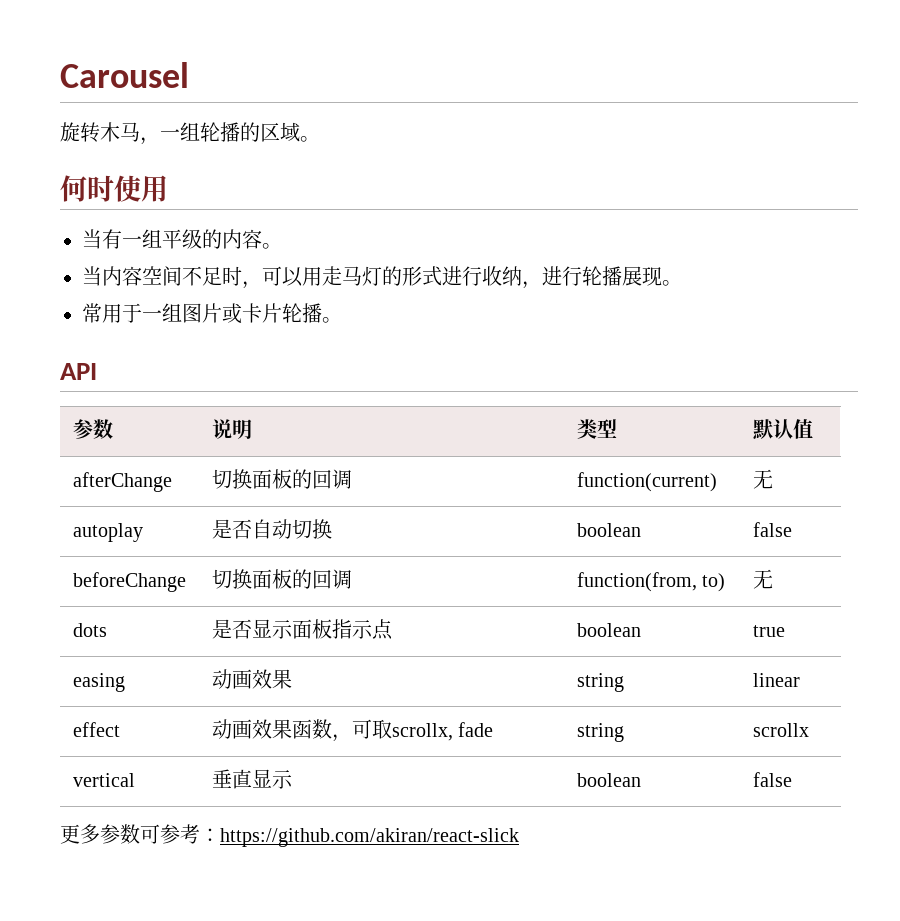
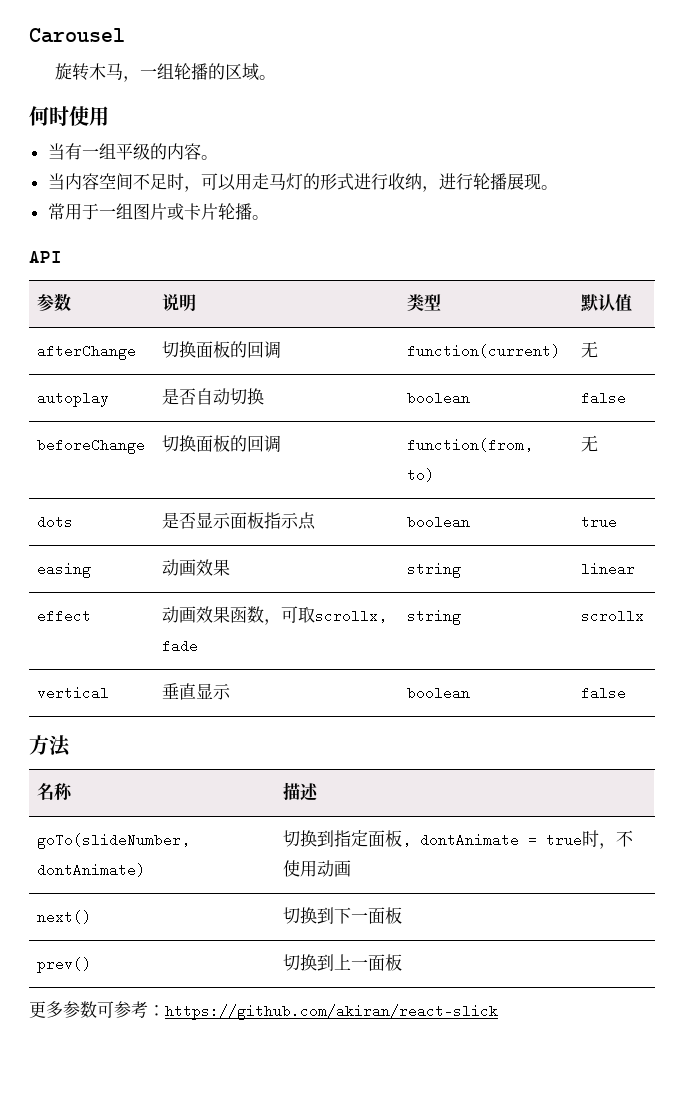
(792, 779) none -> [29,735,71,757] [37,783,74,800] [283,782,320,801] [37,833,191,849] [37,863,146,877] [283,830,634,849] [283,860,352,877] [37,910,92,924] [283,907,403,924] [37,957,92,973] [283,954,403,971] // 方法 // 名称 | 描述 // goTo(slideNumber, dontAnimate) | 切换到指定面板, dontAnimate = true时，不使用动画 // next() | 切换到下一面板 // prev() | 切换到上一面板

